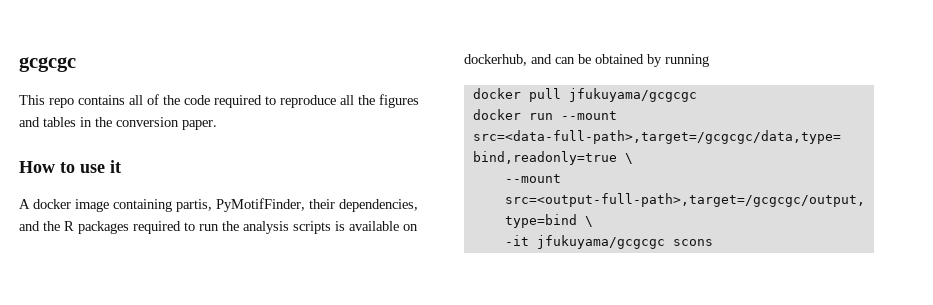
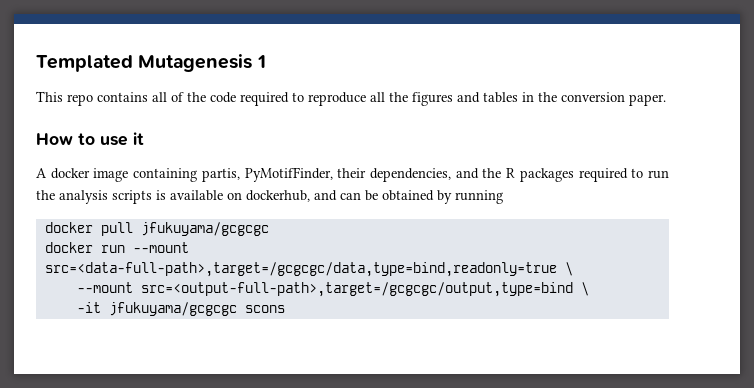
[19,57,76,72] gcgcgc -> [36,54,266,72] Templated Mutagenesis 1

